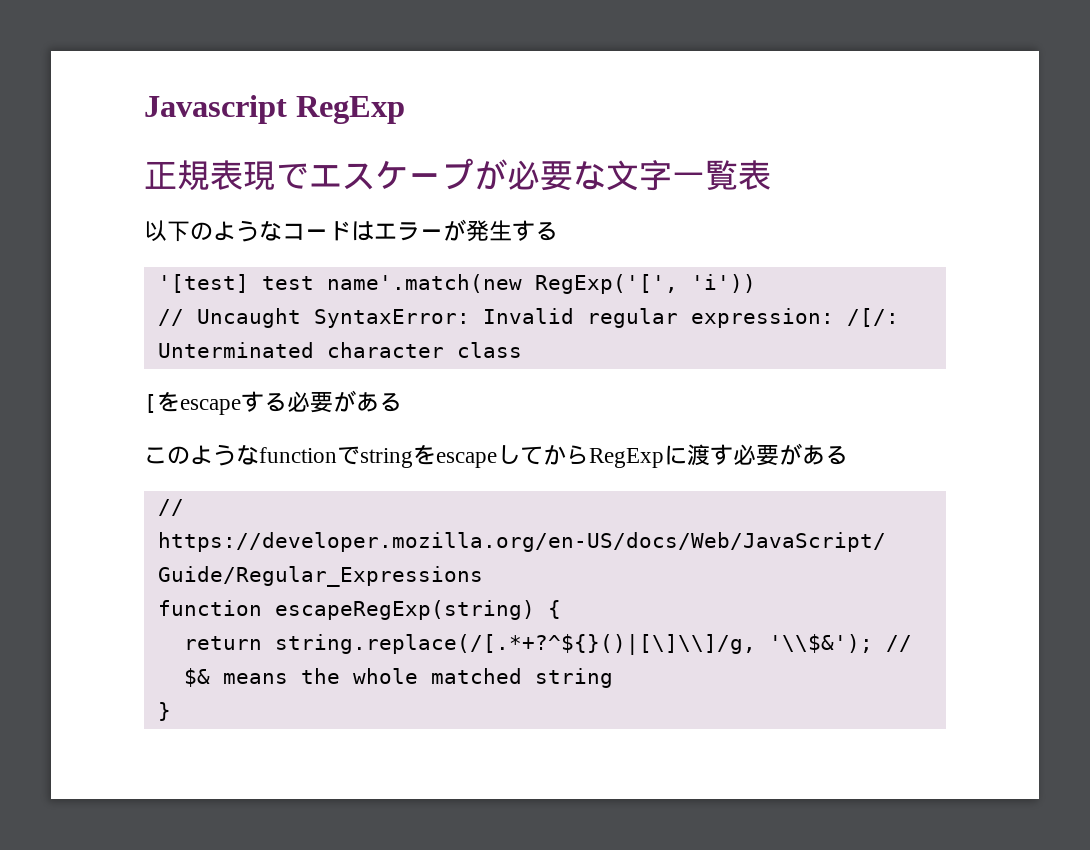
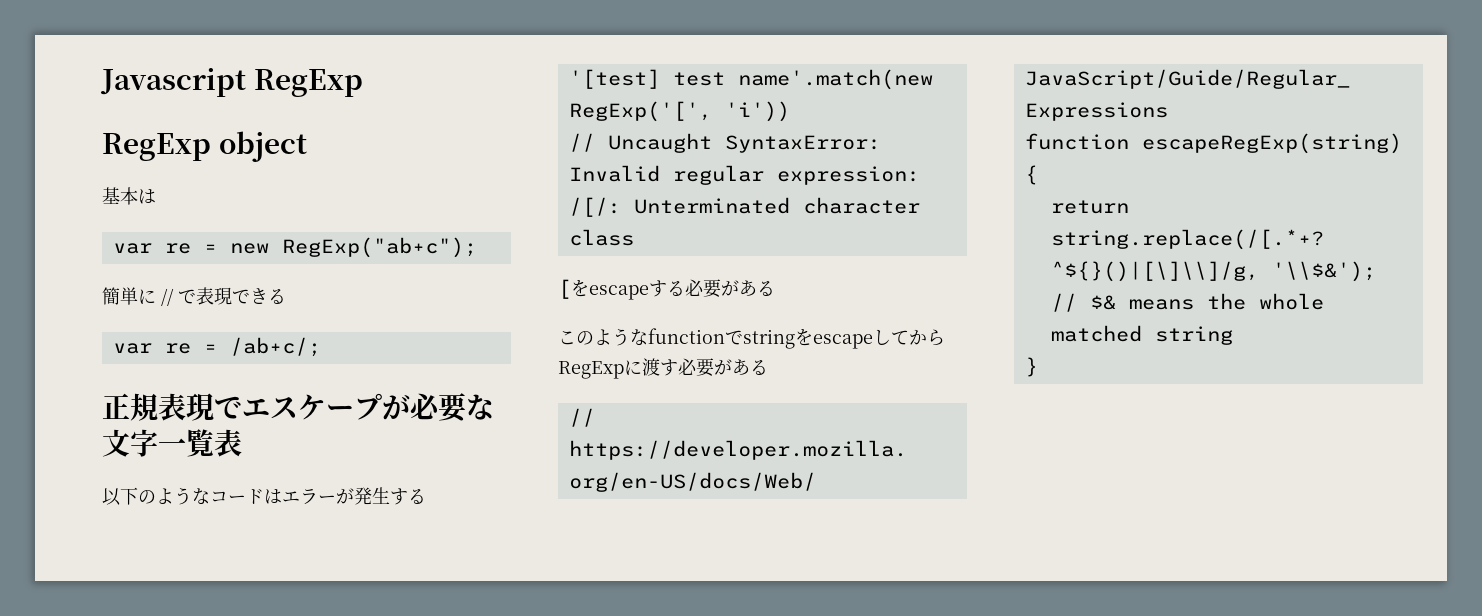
(405, 110) none -> [102,131,307,162] [102,187,156,205] [112,237,477,258] [102,287,286,306] [112,337,321,357] // RegExp object // 基本は // var re = new RegExp("ab+c"); // 簡単に // で表現できる // var re = /ab+c/;

